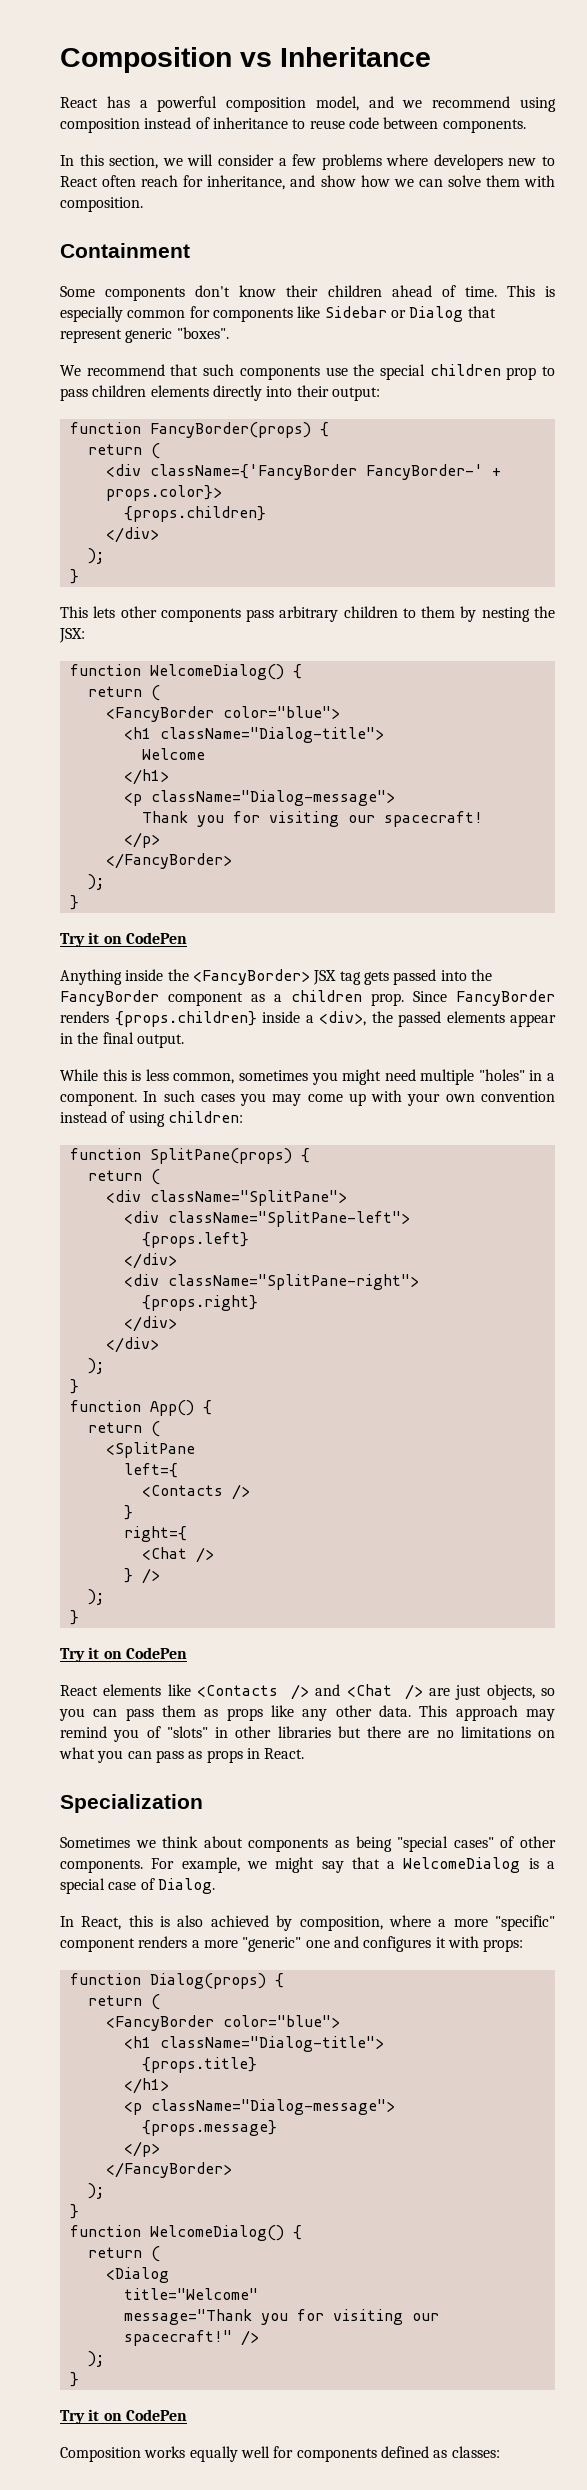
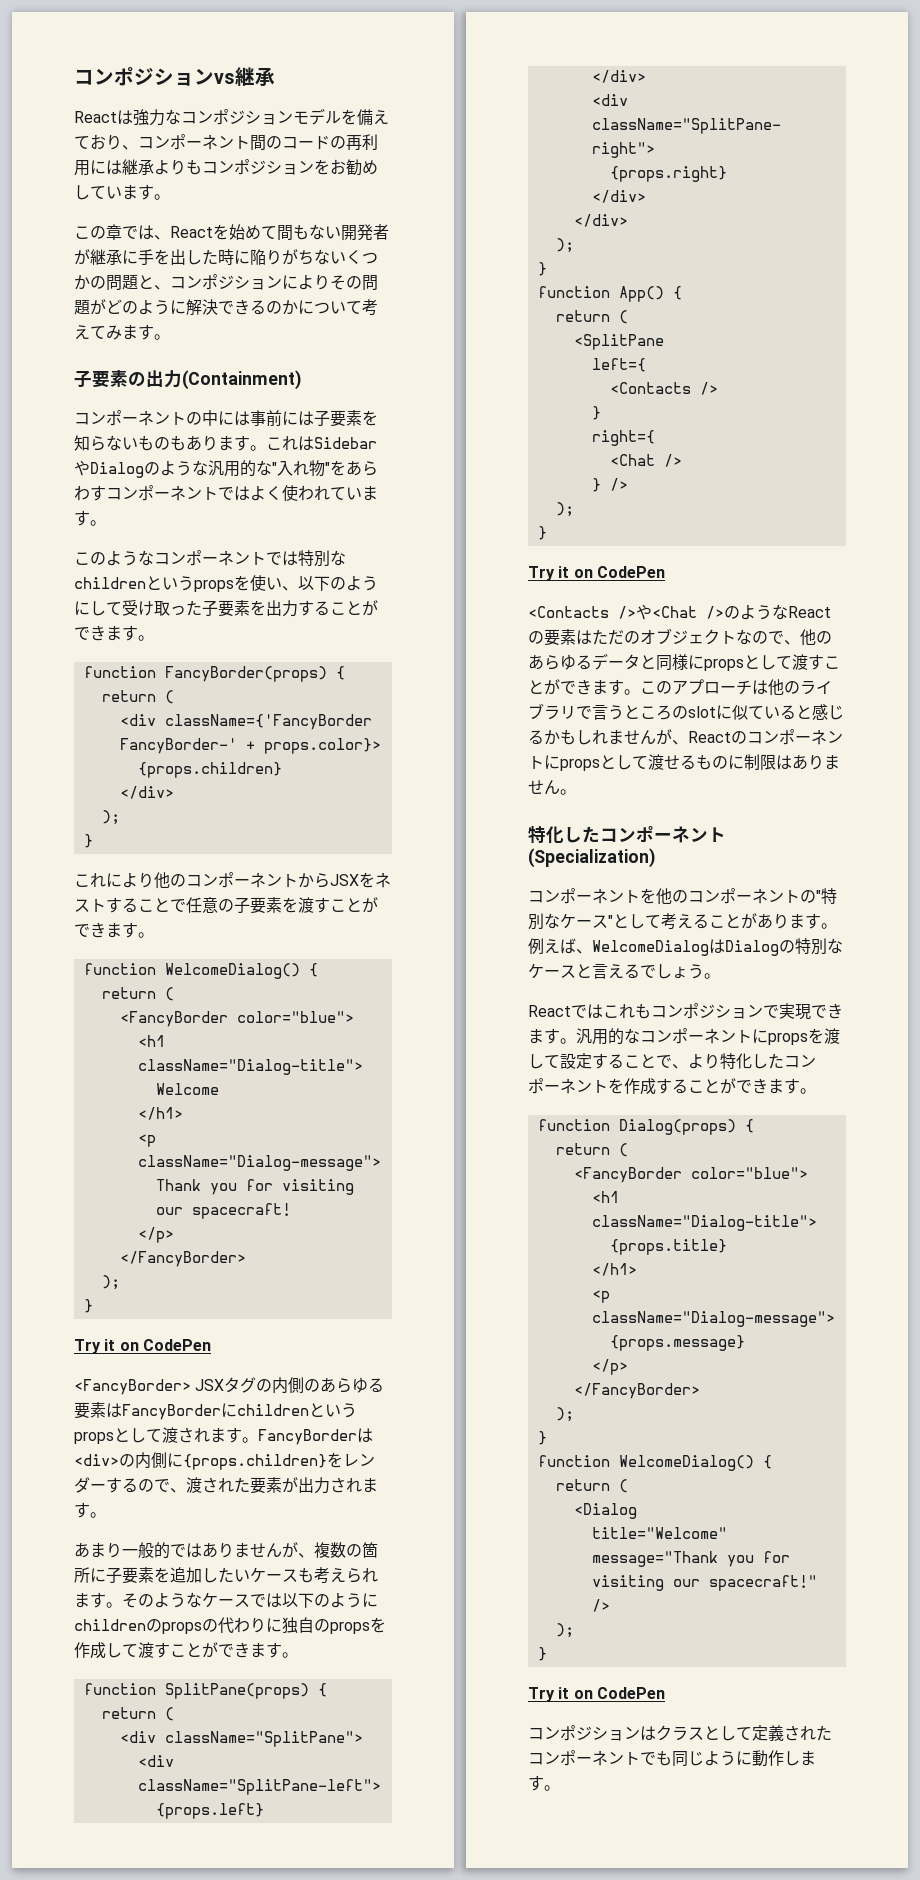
[60,47,431,73] [60,96,556,112] [60,117,526,133] [60,154,555,170] [60,175,555,190] [60,197,143,212] [60,243,190,258] [60,285,556,301] [60,306,496,322] [60,327,229,343] [60,364,555,380] [60,385,380,401] Composition vs Inheritance // React has a powerful composition model, and we recommend using composition instead of inheritance to reuse code between components. // In this section, we will consider a few problems where developers new to React often reach for inheritance, and show how we can solve them with composition. // Containment // Some components don't know their children ahead of time. This is especially common for components like Sidebar or Dialog that represent generic "boxes". // We recommend that such components use the special children prop to pass children elements directly into their output: -> [74,67,275,86] [74,108,389,126] [74,134,378,151] [74,159,378,176] [74,184,170,200] [74,224,389,241] [74,249,378,266] [74,274,378,291] [74,299,378,316] [74,324,170,340] [74,370,301,390] [74,410,378,427] [74,435,377,451] [74,460,378,478] [74,485,378,501] [74,510,106,526] [74,550,346,567] [74,575,378,592] [74,600,378,617] [74,625,154,641] コンポジションvs継承 // Reactは強力なコンポジションモデルを備えており、コンポーネント間のコードの再利用には継承よりもコンポジションをお勧めしています。 // この章では、Reactを始めて間もない開発者が継承に手を出した時に陥りがちないくつかの問題と、コンポジションによりその問題がどのように解決できるのかについて考えてみます。 // 子要素の出力(Containment) // コンポーネントの中には事前には子要素を知らないものもあります。これはSidebarやDialogのような汎用的な"入れ物"をあらわすコンポーネントではよく使われています。 // このようなコンポーネントでは特別なchildrenというpropsを使い、以下のようにして受け取った子要素を出力することができます。
[60,606,555,622] [59,628,85,643] This lets other components pass arbitrary children to them by nesting the JSX: -> [74,872,391,889] [74,897,378,914] [74,922,154,938] これにより他のコンポーネントからJSXをネストすることで任意の子要素を渡すことができます。
[60,969,492,985] [60,990,555,1006] [60,1011,556,1027] [60,1032,184,1048] [60,1069,555,1085] [60,1090,555,1106] [60,1111,243,1127] Anything inside the <FancyBorder> JSX tag gets passed into the FancyBorder component as a children prop. Since FancyBorder renders {props.children} inside a <div>, the passed elements appear in the final output. // While this is less common, sometimes you might need multiple "holes" in a component. In such cases you may come up with your own convention instead of using children: -> [74,1377,385,1395] [74,1402,357,1420] [74,1427,373,1445] [74,1452,375,1470] [74,1477,378,1494] [74,1502,106,1518] [74,1542,378,1559] [74,1567,378,1584] [74,1592,378,1608] [74,1617,386,1634] [74,1642,298,1659] <FancyBorder> JSXタグの内側のあらゆる要素はFancyBorderにchildrenというpropsとして渡されます。FancyBorderは<div>の内側に{props.children}をレンダーするので、渡された要素が出力されます。 // あまり一般的ではありませんが、複数の箇所に子要素を追加したいケースも考えられます。そのようなケースでは以下のようにchildrenのpropsの代わりに独自のpropsを作成して渡すことができます。
[60,1684,555,1700] [59,1705,555,1721] [60,1726,555,1742] [59,1747,305,1763] [60,1794,203,1813] [60,1836,557,1852] [60,1857,555,1873] [60,1878,215,1894] [60,1915,555,1931] [60,1936,524,1952] React elements like <Contacts /> and <Chat /> are just objects, so you can pass them as props like any other data. This approach may remind you of "slots" in other libraries but there are no limitations on what you can pass as props in React. // Specialization // Sometimes we think about components as being "special cases" of other components. For example, we might say that a WelcomeDialog is a special case of Dialog. // In React, this is also achieved by composition, where a more "specific" component renders a more "generic" one and configures it with props: -> [528,604,831,620] [528,628,832,646] [528,653,840,671] [528,679,832,696] [528,703,844,720] [528,729,843,745] [528,754,840,771] [528,780,576,795] [528,825,726,844] [528,848,655,868] [528,888,837,905] [528,913,837,930] [528,938,843,956] [528,963,720,979] [528,1003,843,1020] [528,1028,840,1045] [528,1053,816,1069] [528,1078,816,1095] <Contacts />や<Chat />のようなReactの要素はただのオブジェクトなので、他のあらゆるデータと同様にpropsとして渡すことができます。このアプローチは他のライブラリで言うところのslotに似ていると感じるかもしれませんが、Reactのコンポーネントにpropsとして渡せるものに制限はありません。 // 特化したコンポーネント(Specialization) // コンポーネントを他のコンポーネントの"特別なケース"として考えることがあります。例えば、WelcomeDialogはDialogの特別なケースと言えるでしょう。 // Reactではこれもコンポジションで実現できます。汎用的なコンポーネントにpropsを渡して設定することで、より特化したコンポーネントを作成することができます。
[60,2446,500,2462] Composition works equally well for components defined as classes: -> [528,1725,832,1741] [528,1750,816,1767] [528,1775,560,1791] コンポジションはクラスとして定義されたコンポーネントでも同じように動作します。

